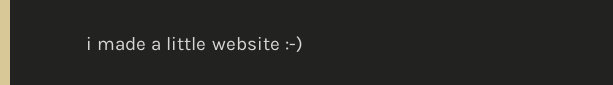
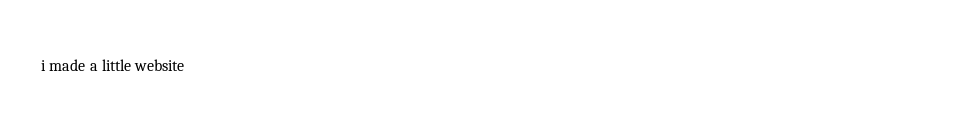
[284,36,303,53] :-) -> (185, 65) none

